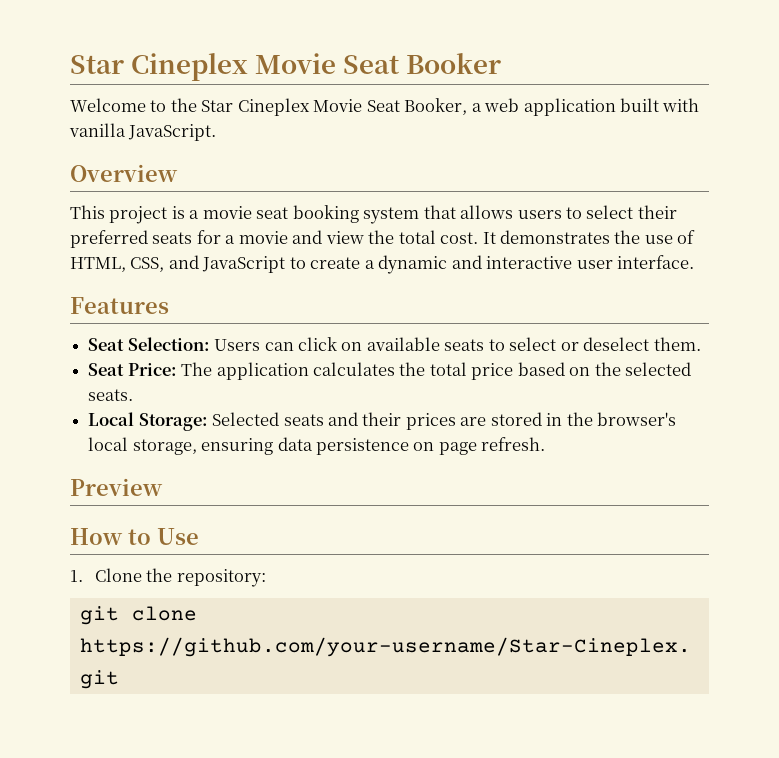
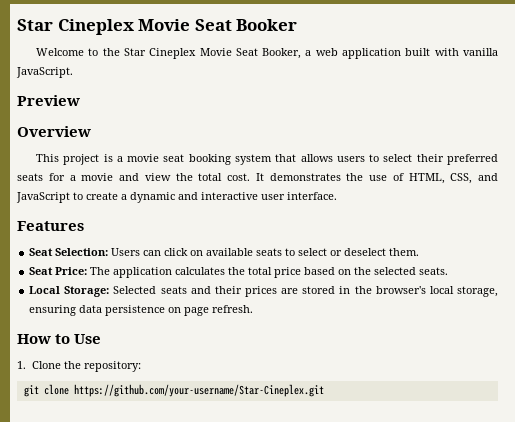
(217, 132) none -> [17,95,80,106] // Preview
[70,478,163,496] // Preview -> (254, 309) none

